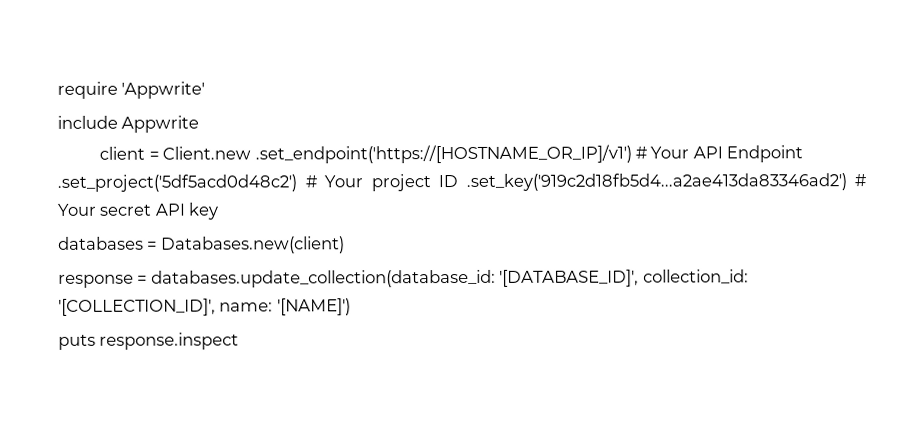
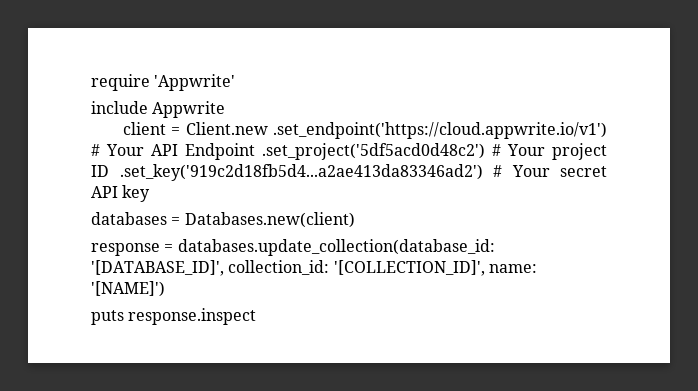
[254,144,632,164] .set_endpoint('https://[HOSTNAME_OR_IP]/v1') -> [273,122,607,139] .set_endpoint('https://cloud.appwrite.io/v1')

